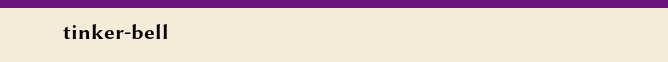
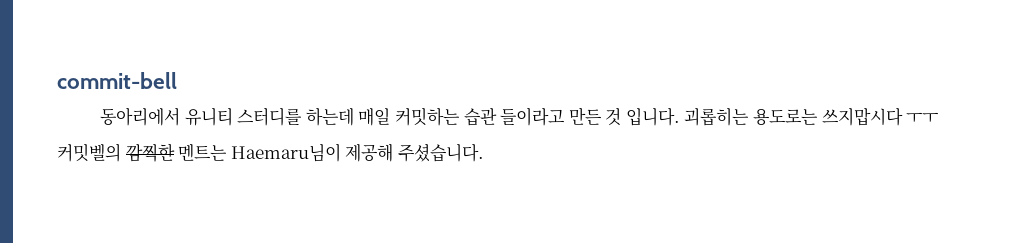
[63,24,169,40] tinker-bell -> [57,72,177,89] [99,107,940,126] [57,143,484,162] commit-bell // 동아리에서 유니티 스터디를 하는데 매일 커밋하는 습관 들이라고 만든 것 입니다. 괴롭히는 용도로는 쓰지맙시다 ㅜㅜ // 커밋벨의 깜찍한 멘트는 Haemaru님이 제공해 주셨습니다.

